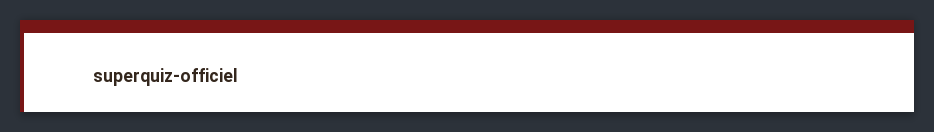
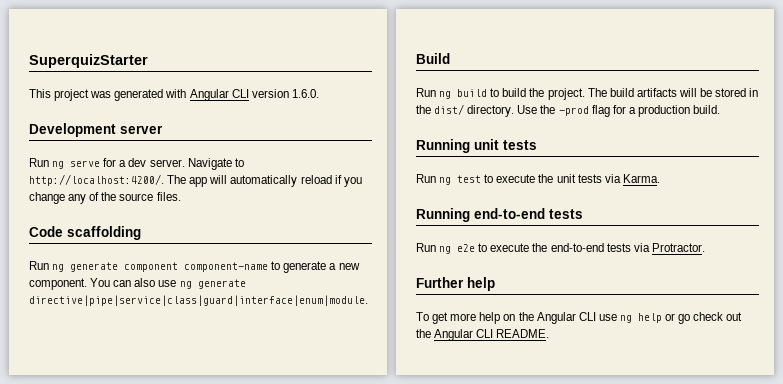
[93,68,238,86] superquiz-officiel -> [29,54,148,68] [29,89,319,101] [29,123,163,137] [29,158,244,170] [29,174,362,187] [29,192,181,204] [29,226,141,240] [29,261,360,273] [29,278,246,290] [29,295,368,306] [416,53,450,64] [416,88,759,100] [416,104,721,117] [416,139,537,153] [416,174,660,185] [416,208,583,222] [416,243,705,254] [416,277,495,291] [416,312,743,324] [416,329,550,341] SuperquizStarter // This project was generated with Angular CLI version 1.6.0. // Development server // Run ng serve for a dev server. Navigate to http://localhost:4200/. The app will automatically reload if you change any of the source files. // Code scaffolding // Run ng generate component component-name to generate a new component. You can also use ng generate directive|pipe|service|class|guard|interface|enum|module. // Build // Run ng build to build the project. The build artifacts will be stored in the dist/ directory. Use the -prod flag for a production build. // Running unit tests // Run ng test to execute the unit tests via Karma. // Running end-to-end tests // Run ng e2e to execute the end-to-end tests via Protractor. // Further help // To get more help on the Angular CLI use ng help or go check out the Angular CLI README.

